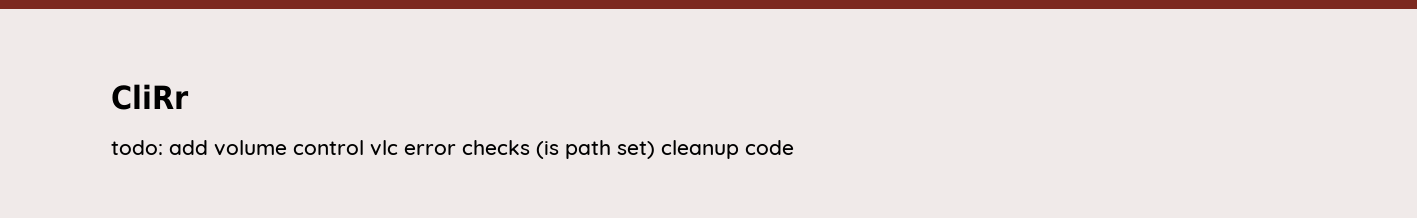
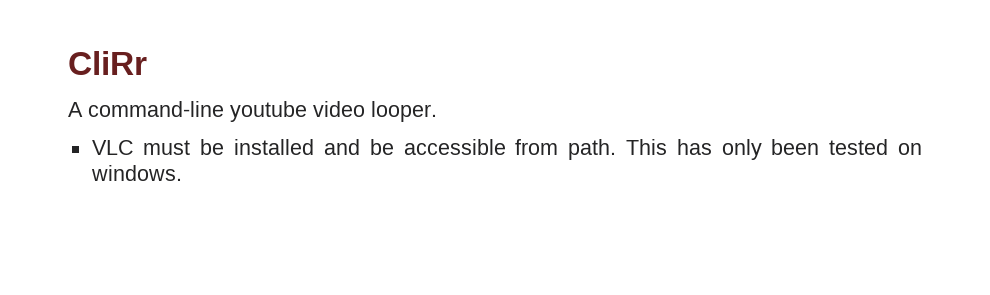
[111,140,794,159] todo: add volume control vlc error checks (is path set) cleanup code -> [68,101,437,122] [91,139,923,160] [90,165,182,181] A command-line youtube video looper. // VLC must be installed and be accessible from path. This has only been tested on windows.

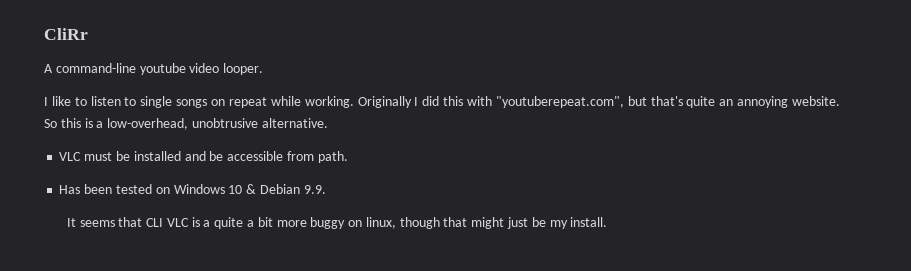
(437, 111) none -> [44,96,841,108] [44,118,328,130] // I like to listen to single songs on repeat while working. Originally I did this with "youtuberepeat.com", but that's quite an annoying website. So this is a low-overhead, unobtrusive alternative.
[625,139,923,160] [90,165,182,181] This has only been tested on windows. -> [59,184,326,194] [66,217,608,229] // Has been tested on Windows 10 & Debian 9.9. // It seems that CLI VLC is a quite a bit more buggy on linux, though that might just be my install.

